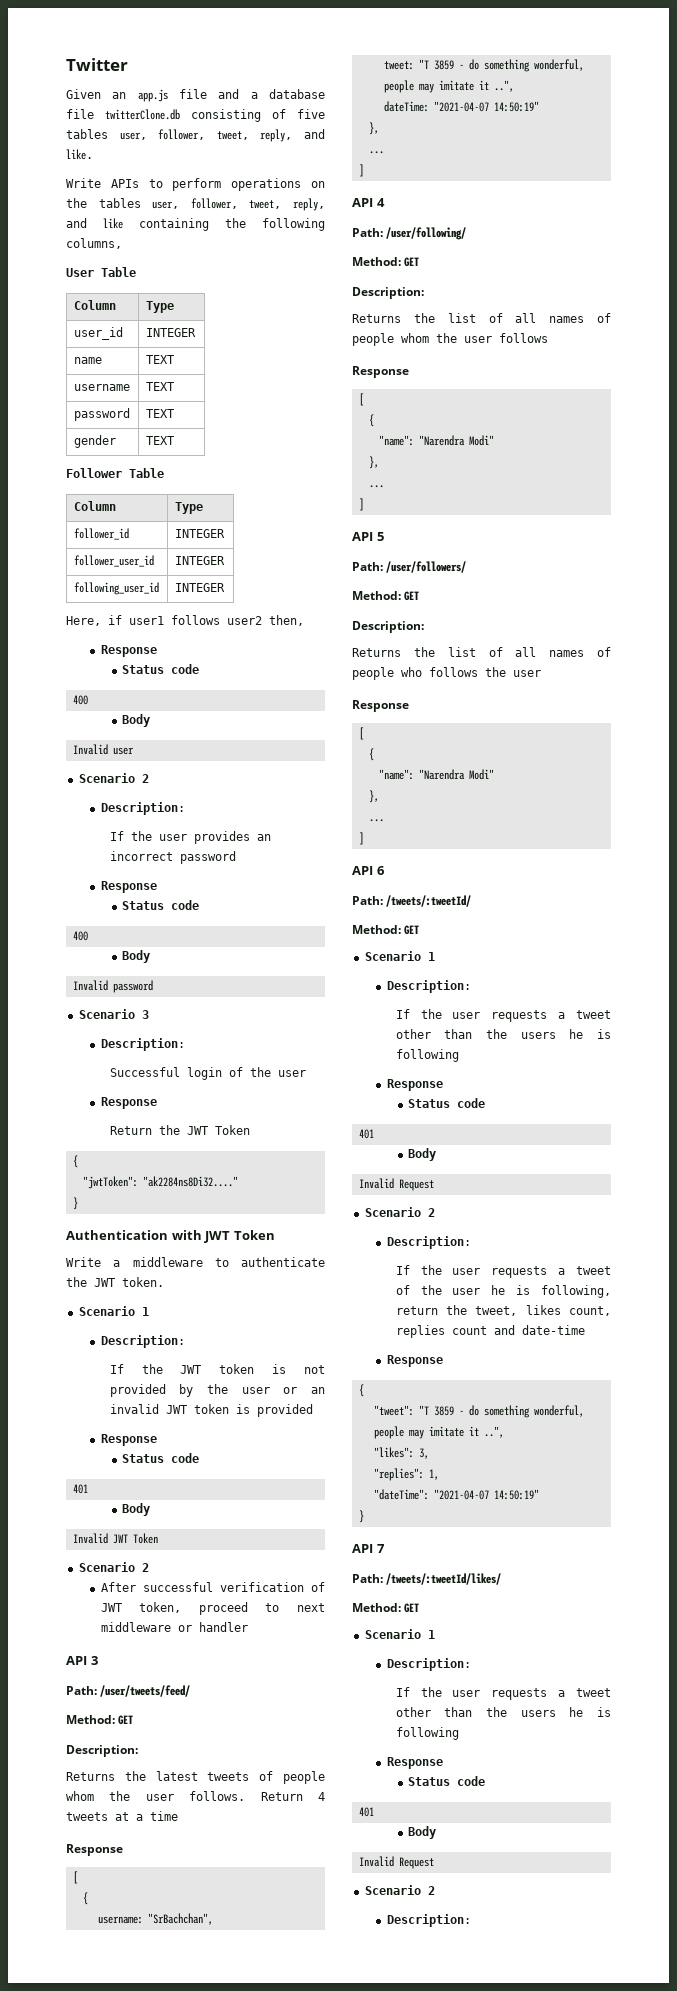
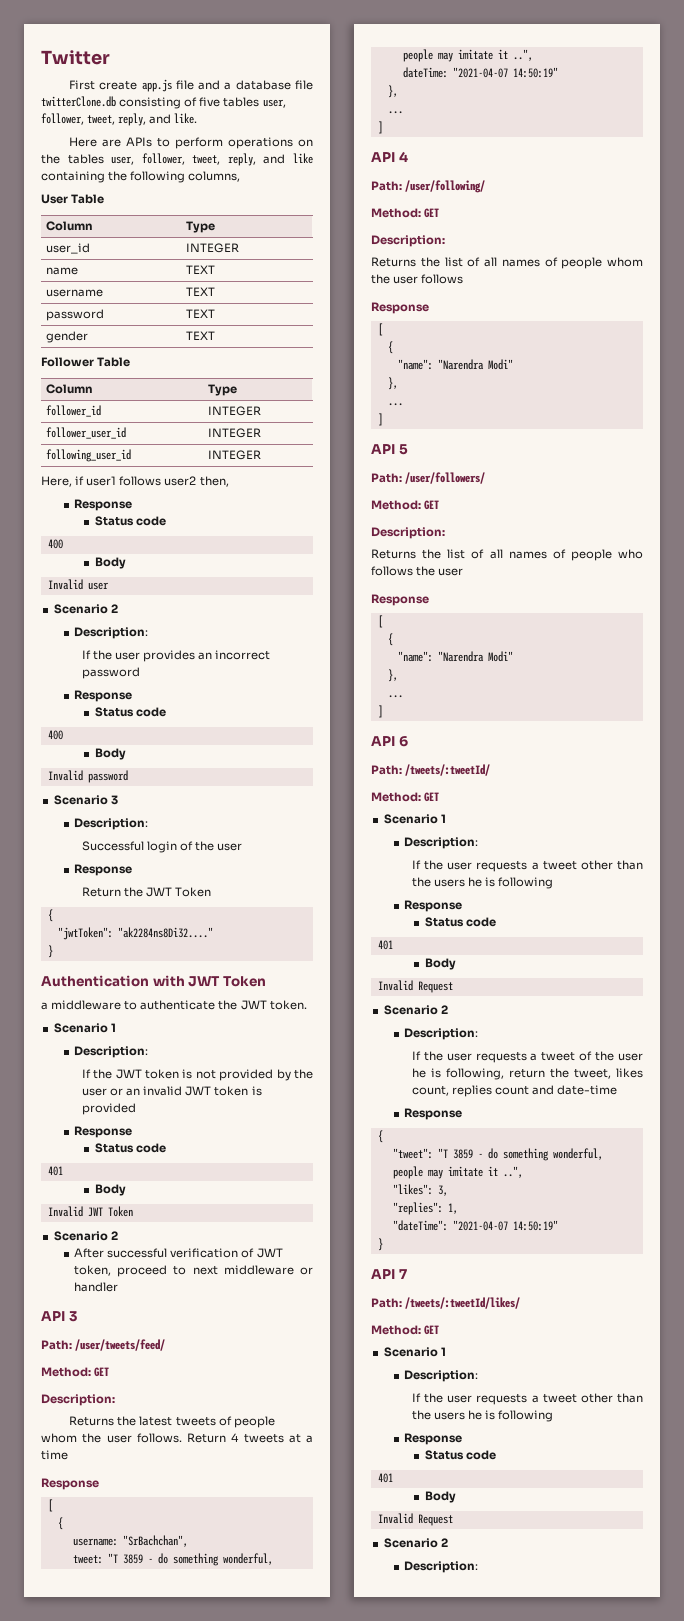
[66,89,127,99] Given an -> [69,80,138,90] First create
[66,178,101,188] Write -> [69,137,122,147] Here are
[66,1257,101,1267] Write -> (266, 981) none

